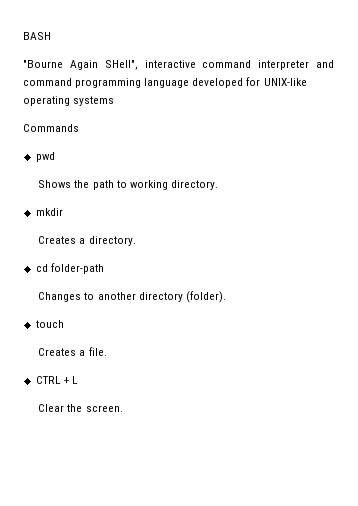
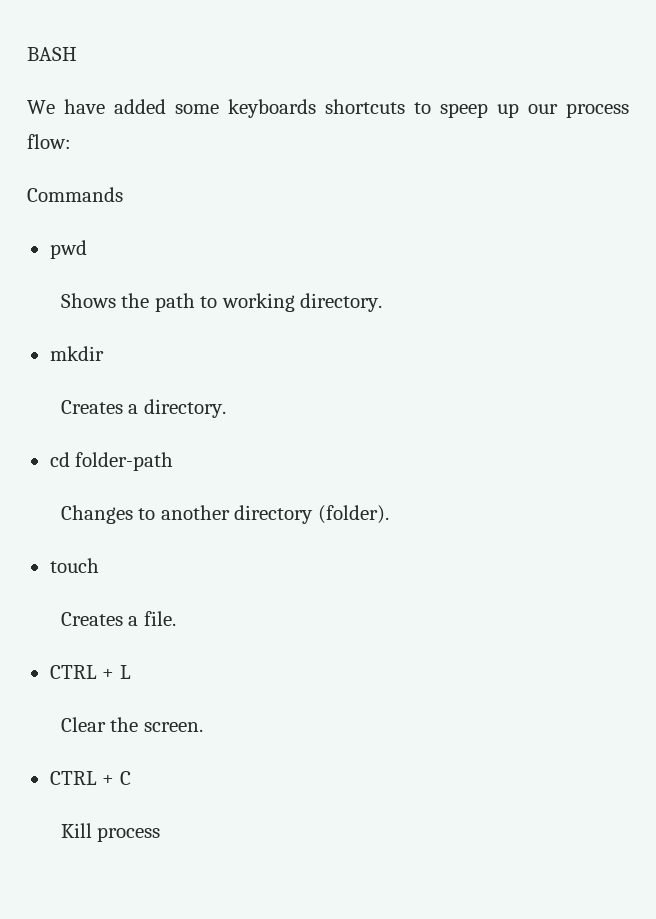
[23,60,334,70] [23,77,307,88] [23,96,115,106] "Bourne Again SHell", interactive command interpreter and command programming language developed for UNIX-like operating systems -> [27,99,629,118] [27,134,71,149] We have added some keyboards shortcuts to speep up our process flow:
(123, 408) none -> [49,771,131,785] [60,823,161,842] // CTRL + C // Kill process

